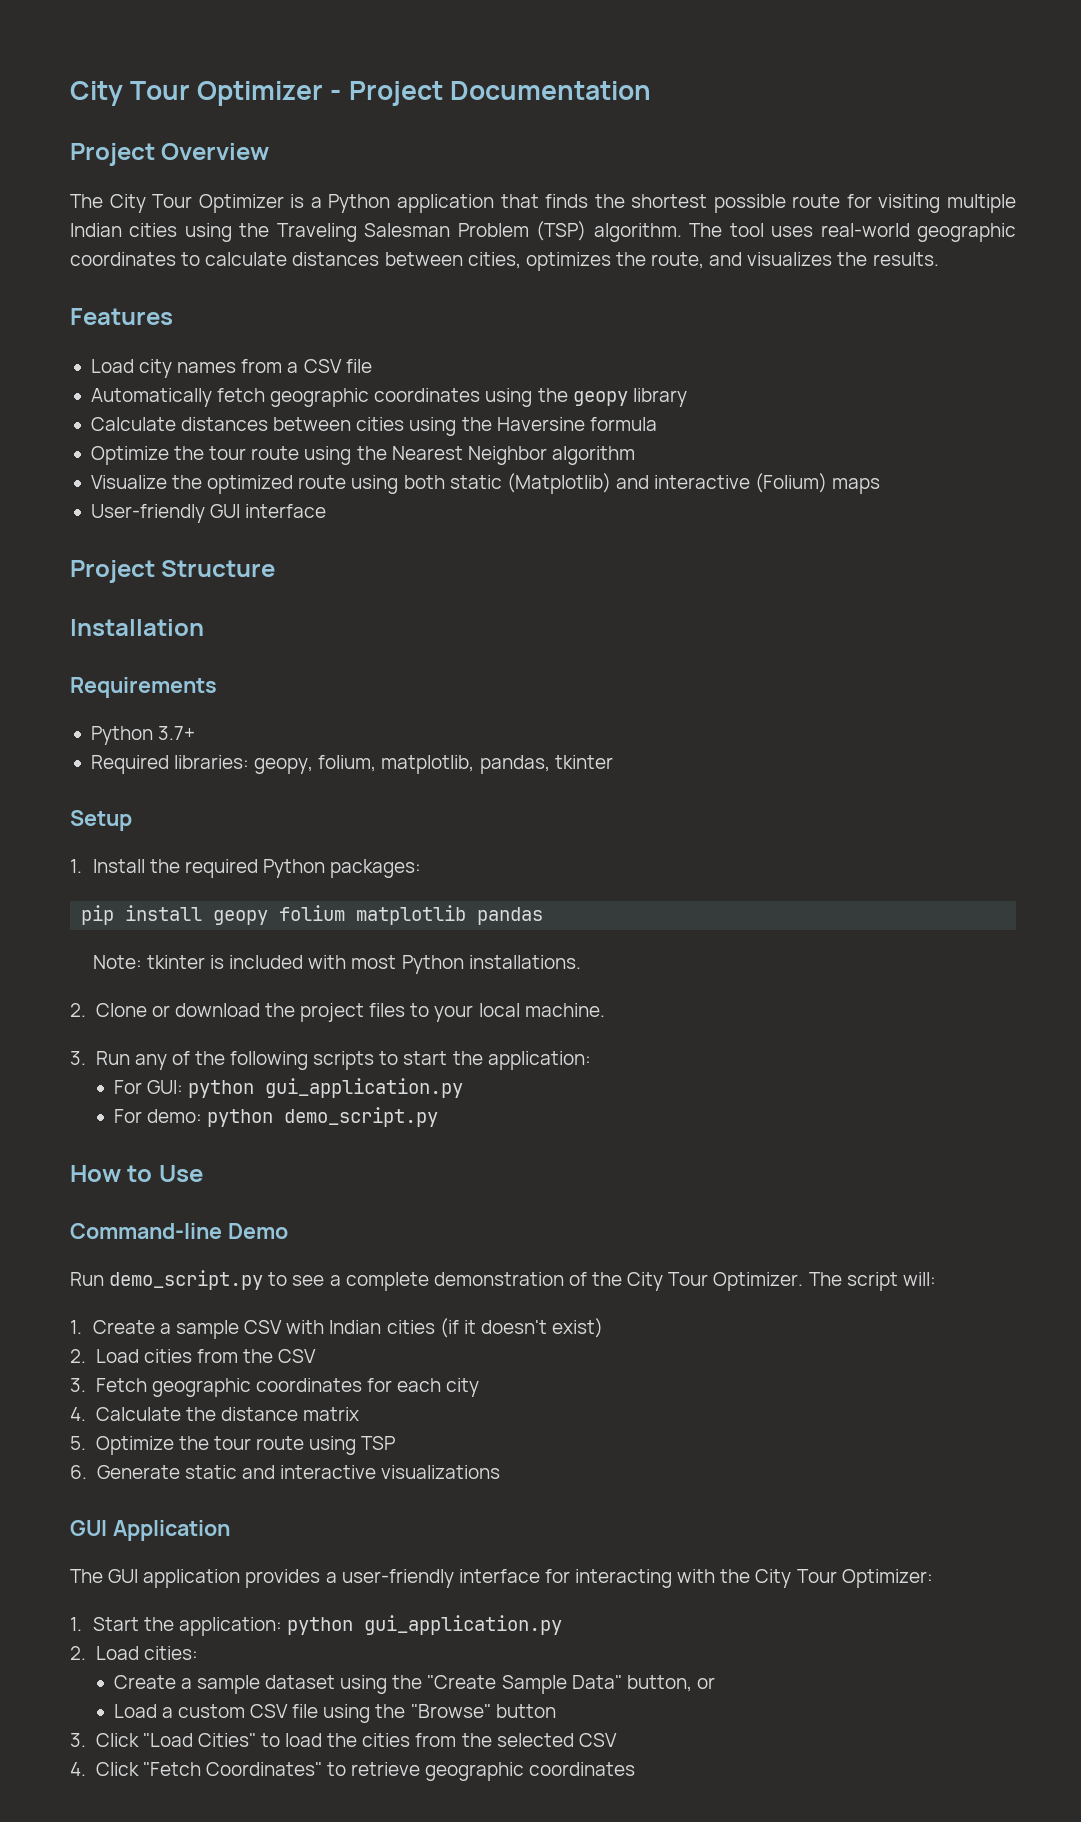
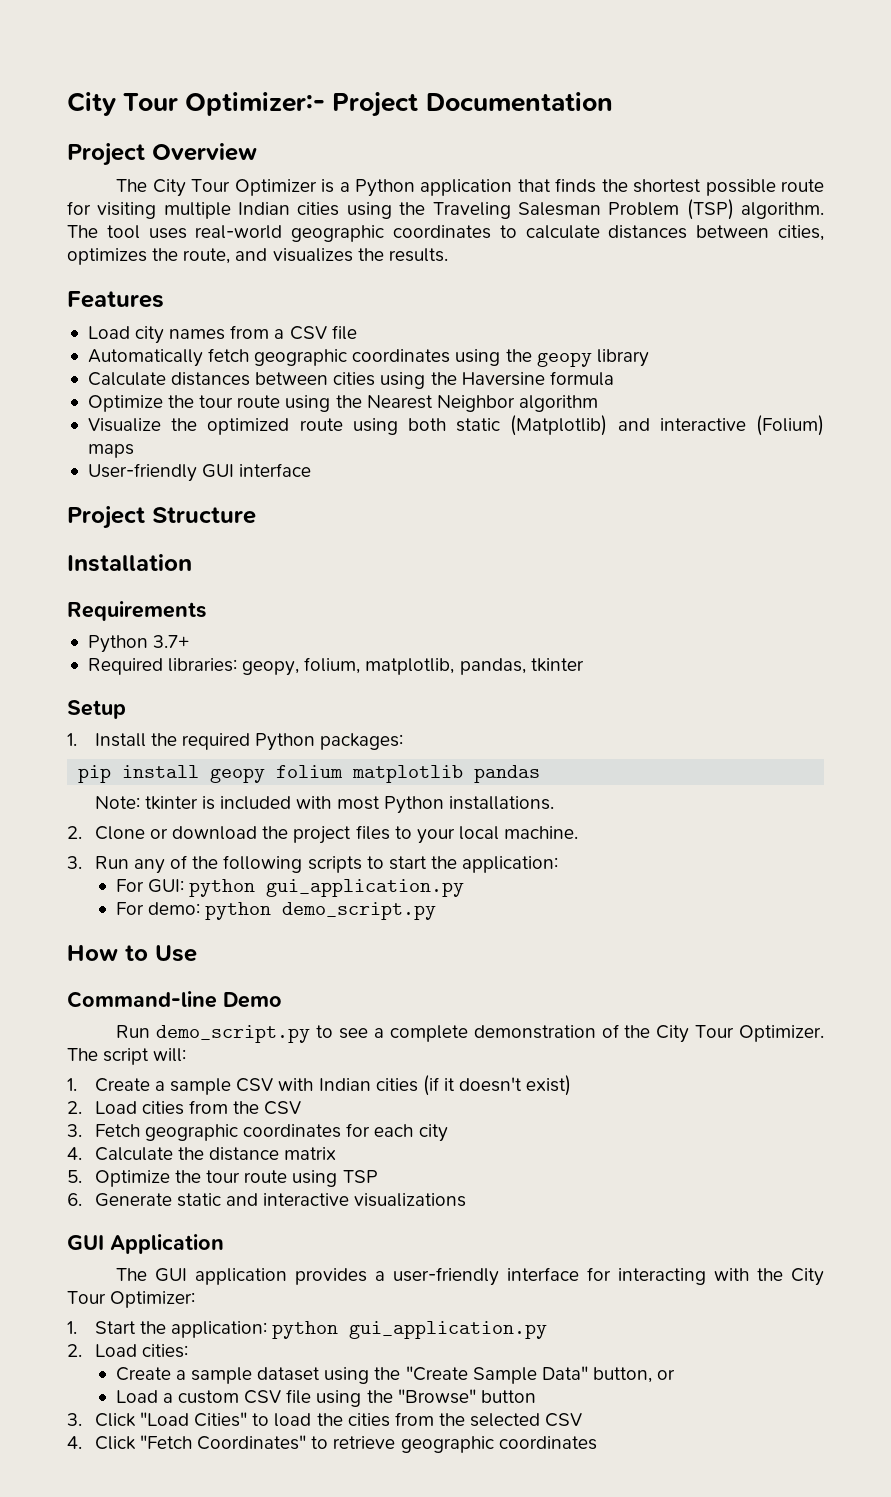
[70,81,342,106] City Tour Optimizer - -> [67,92,326,116] City Tour Optimizer:-

